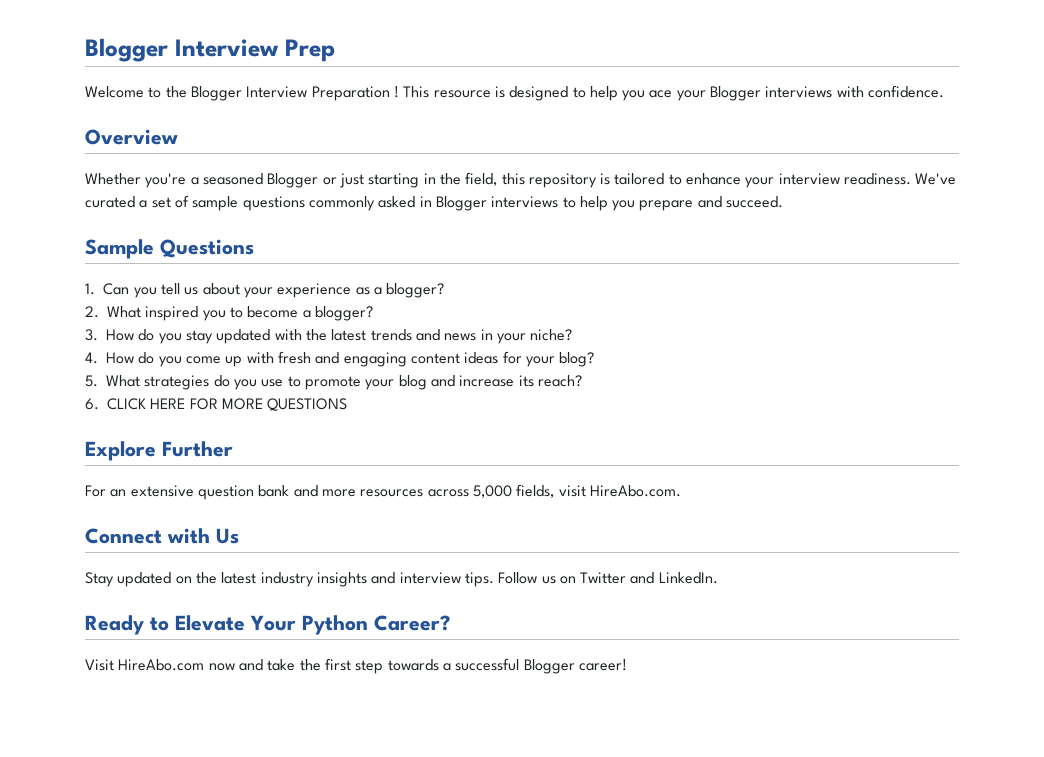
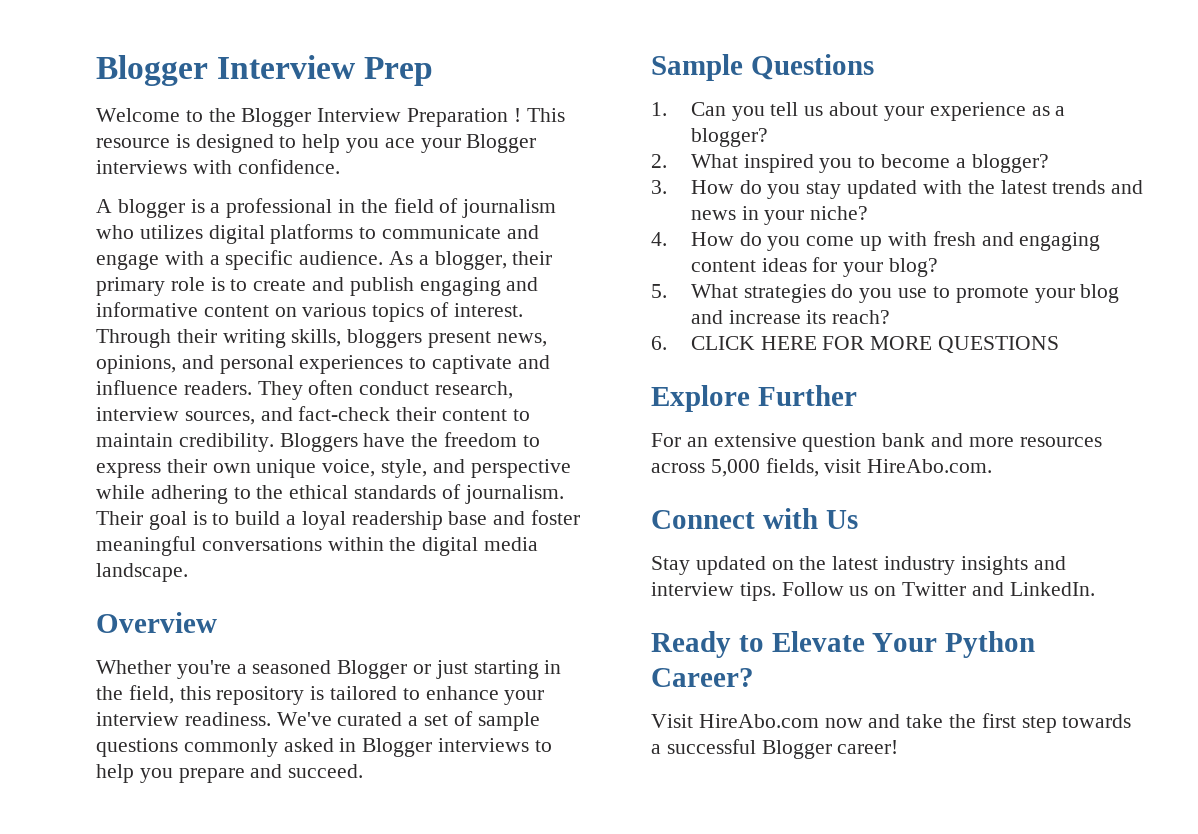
(945, 91) none -> [96,198,557,218] [96,224,539,244] [96,250,553,270] [96,277,539,296] [96,302,523,322] [96,329,547,348] [96,355,550,374] [96,380,514,400] [96,406,530,425] [96,432,540,452] [96,459,571,478] [96,484,564,504] [96,510,581,530] [96,536,539,556] [96,563,188,582] // A blogger is a professional in the field of journalism who utilizes digital platforms to communicate and engage with a specific audience. As a blogger, their primary role is to create and publish engaging and informative content on various topics of interest. Through their writing skills, bloggers present news, opinions, and personal experiences to captivate and influence readers. They often conduct research, interview sources, and fact-check their content to maintain credibility. Bloggers have the freedom to express their own unique voice, style, and perspective while adhering to the ethical standards of journalism. Their goal is to build a loyal readership base and foster meaningful conversations within the digital media landscape.

